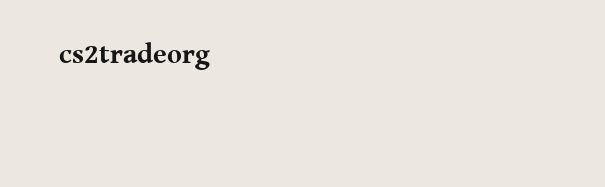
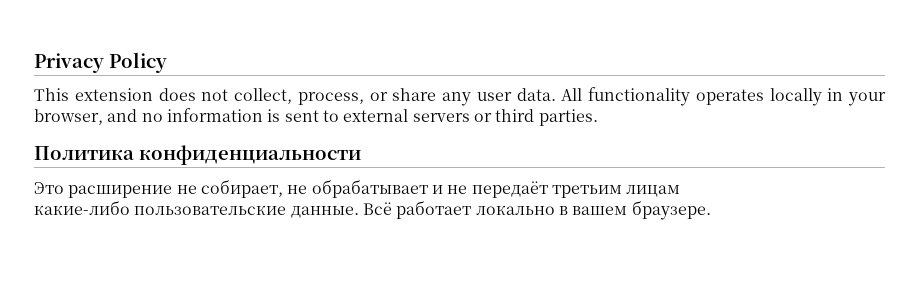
[59,42,210,70] cs2tradeorg -> [34,52,167,73] [34,87,886,106] [34,108,598,126] [34,145,361,165] [34,179,681,198] [34,200,711,220] Privacy Policy // This extension does not collect, process, or share any user data. All functionality operates locally in your browser, and no information is sent to external servers or third parties. // Политика конфиденциальности // Это расширение не собирает, не обрабатывает и не передаёт третьим лицам // какие-либо пользовательские данные. Всё работает локально в вашем браузере.

